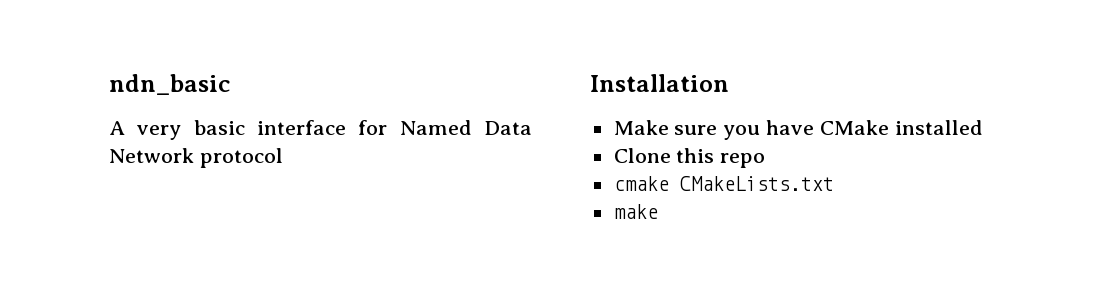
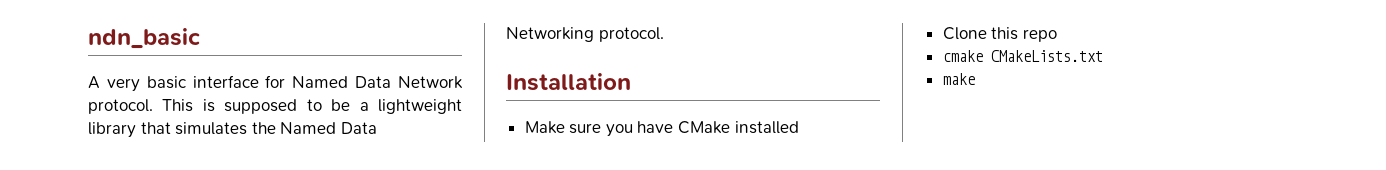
[199,148,283,168] protocol -> [88,99,462,114] [88,122,377,138] [506,27,664,42] protocol. This is supposed to be a lightweight library that simulates the Named Data Networking protocol.

